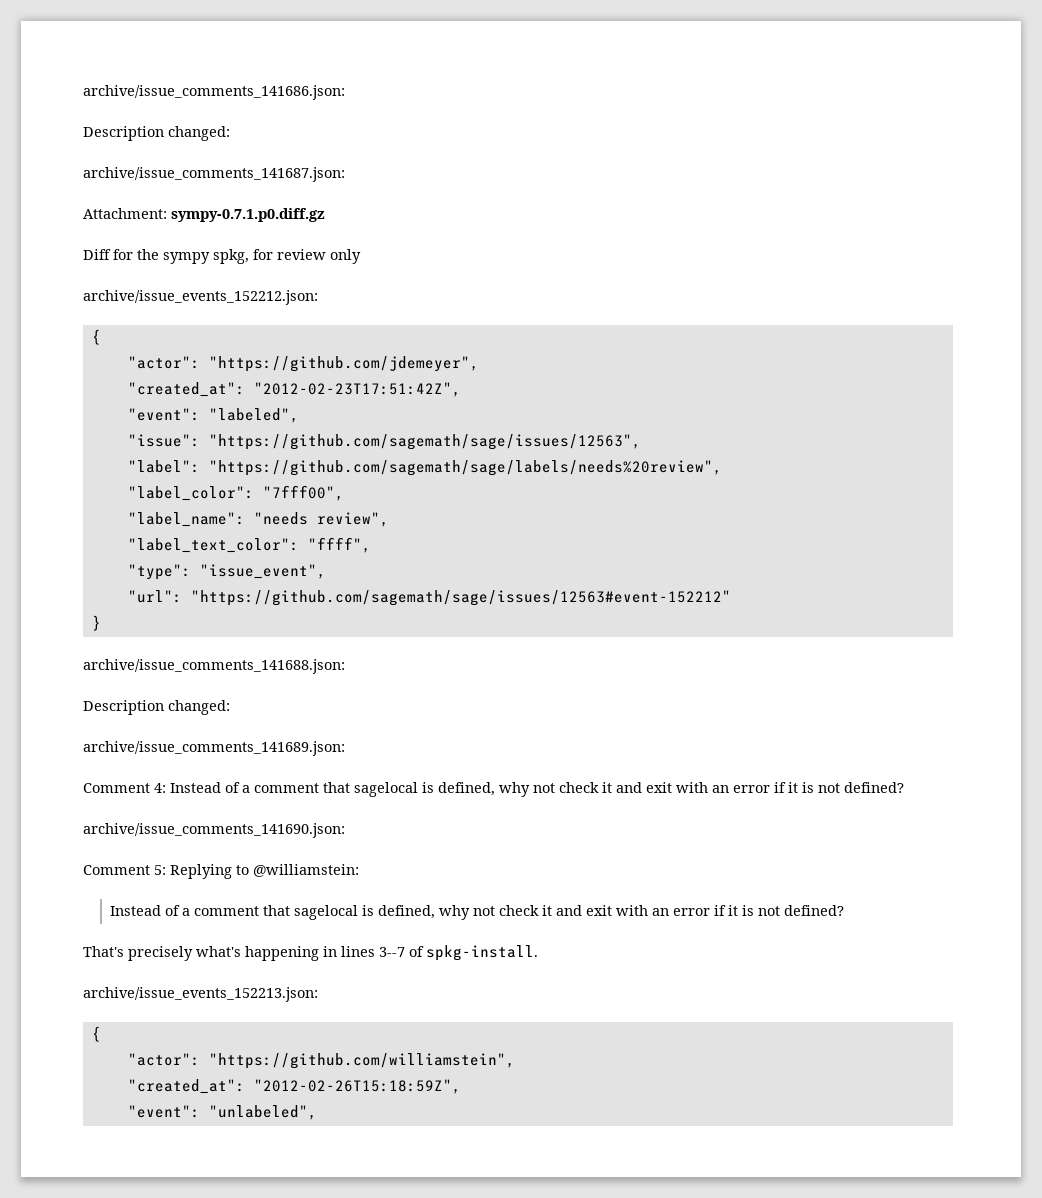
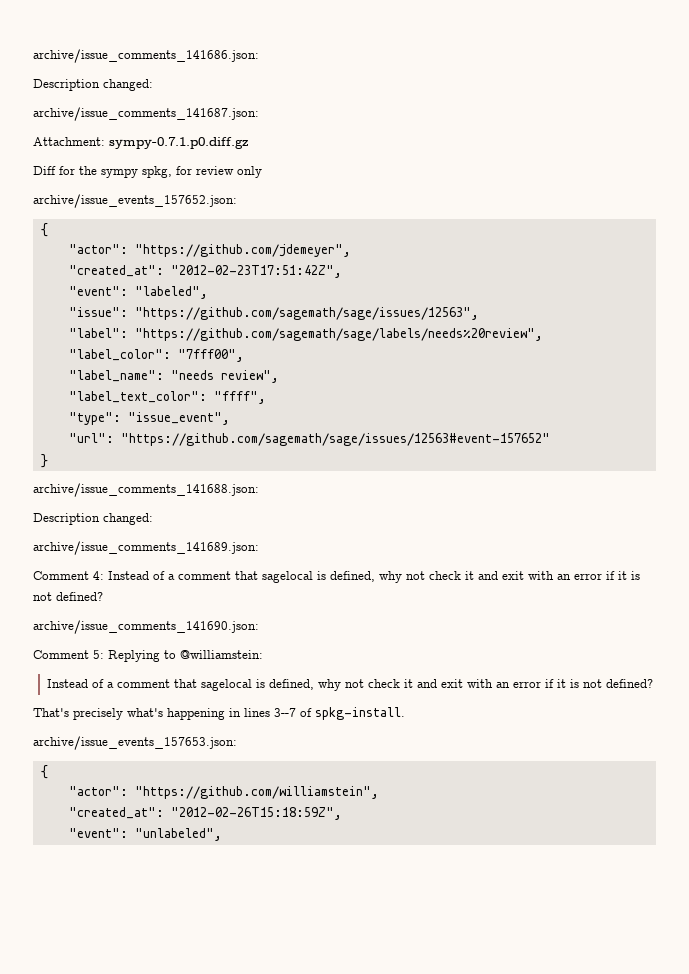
[83,290,318,305] archive/issue_events_152212.json: -> [33,194,237,208] archive/issue_events_157652.json:
[190,590,731,606] "https://github.com/sagemath/sage/issues/12563#event-152212" -> [120,433,550,446] "https://github.com/sagemath/sage/issues/12563#event-157652"
[83,987,318,1002] archive/issue_events_152213.json: -> [33,736,237,750] archive/issue_events_157653.json:

